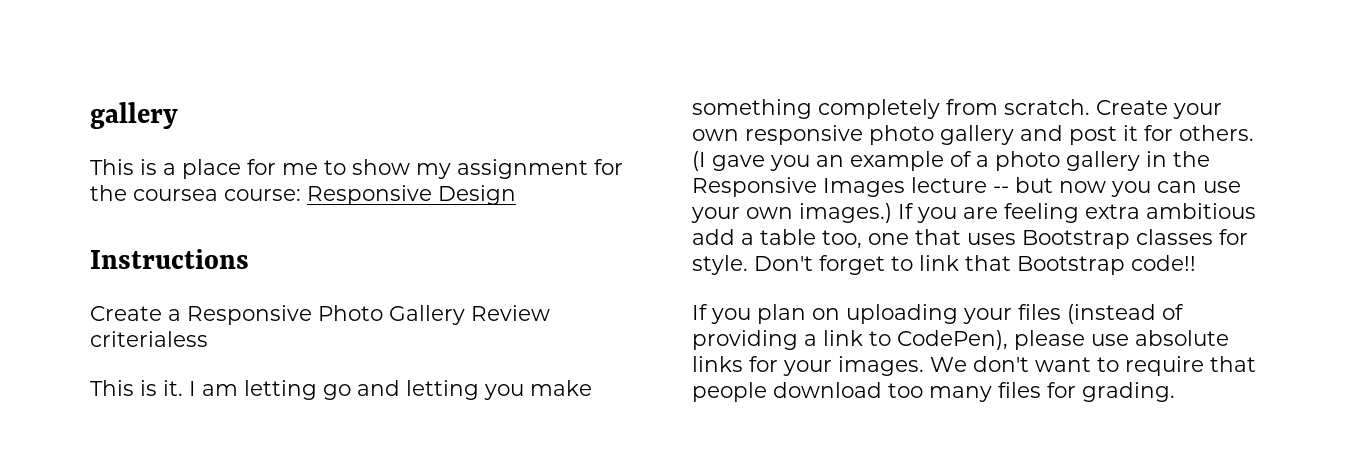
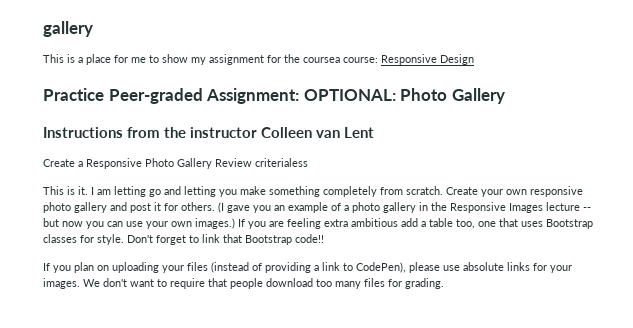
[90,249,249,269] Instructions -> [43,88,505,104] [43,127,375,138] Practice Peer-graded Assignment: OPTIONAL: Photo Gallery // Instructions from the instructor Colleen van Lent

